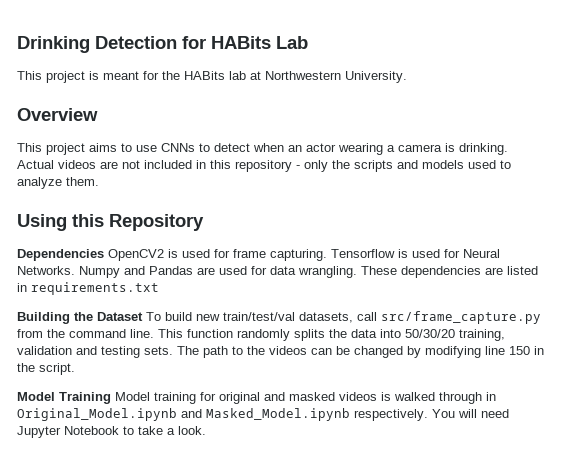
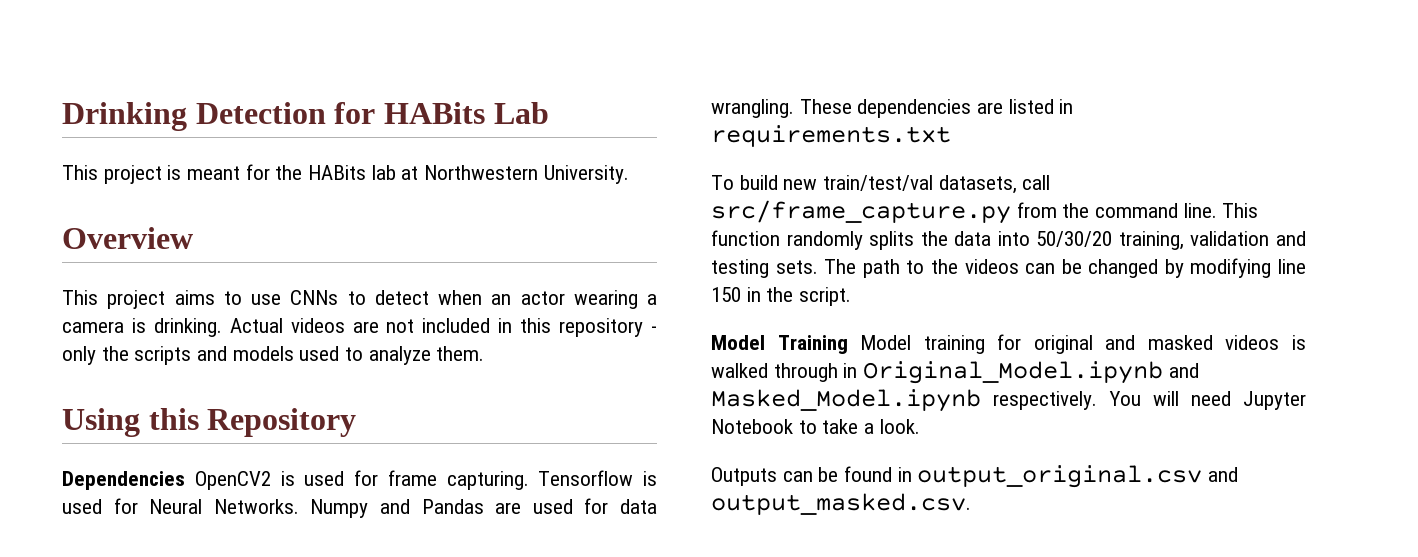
[17,312,143,324] Building the Dataset -> (951, 136) none
(206, 430) none -> [711,465,1239,488] [711,493,971,515] // Outputs can be found in output_original.csv and output_masked.csv.

